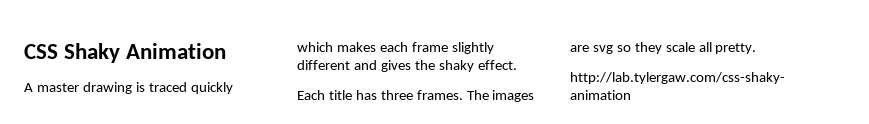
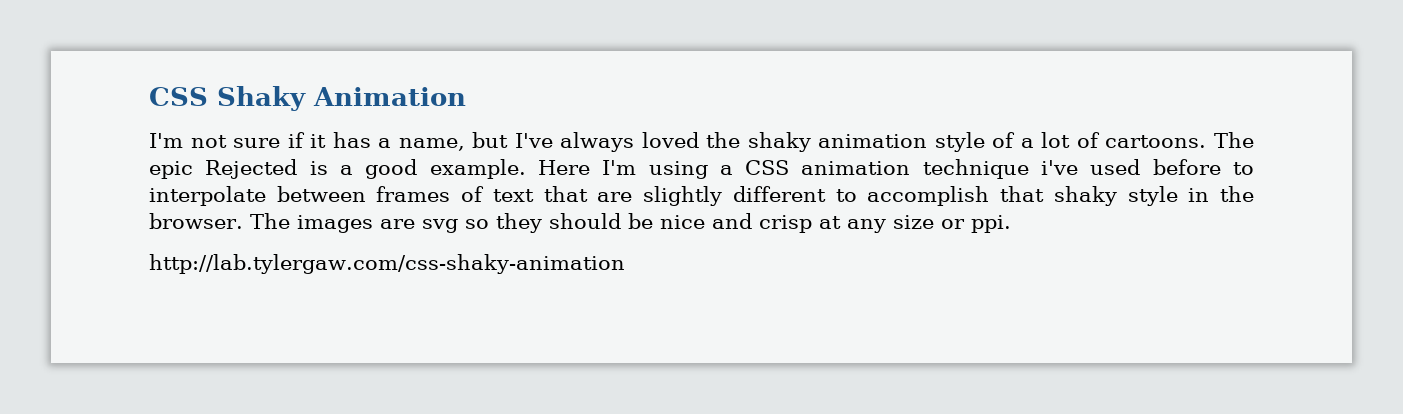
[24,82,233,94] [297,42,494,54] [297,60,517,72] [297,90,463,100] A master drawing is traced quickly which makes each frame slightly different and gives the shaky effect. // Each title has three frames. -> [149,132,1254,152] [149,159,1254,179] [149,186,1255,206] [149,213,243,229] I'm not sure if it has a name, but I've always loved the shaky animation style of a lot of cartoons. The epic Rejected is a good example. Here I'm using a CSS animation technique i've used before to interpolate between frames of text that are slightly different to accomplish that shaky style in the browser.
[665,42,757,54] scale all pretty. -> [548,213,1011,233] should be nice and crisp at any size or ppi.

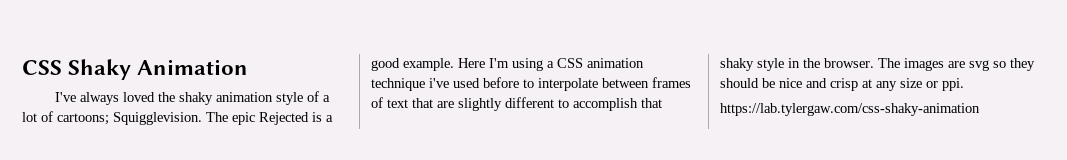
[149,132,509,151] I'm not sure if it has a name, but -> (249, 67) none
[1105,135,1207,148] cartoons. -> [57,112,202,125] cartoons; Squigglevision.
[149,254,625,274] http://lab.tylergaw.com/css-shaky-animation -> [720,103,980,116] https://lab.tylergaw.com/css-shaky-animation

